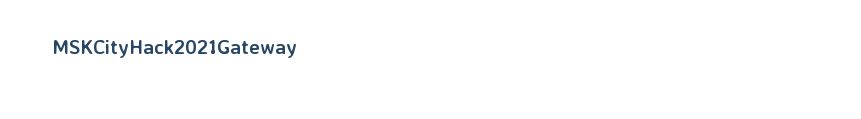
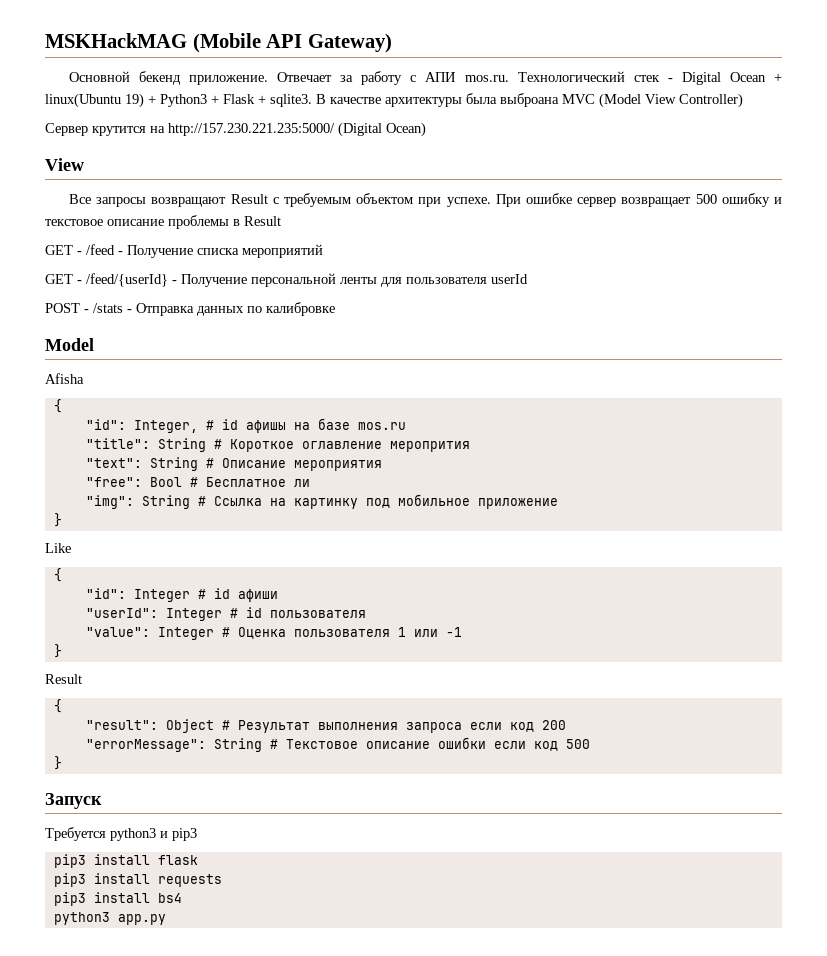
[52,40,297,58] MSKCityHack2021Gateway -> [45,33,392,53] [68,71,783,85] [45,93,743,108] [45,122,426,137] [45,158,84,171] [68,193,782,207] [45,215,281,229] [45,244,323,258] [45,273,528,287] [45,302,335,316] [45,338,94,351] [45,373,84,384] [53,399,62,413] [85,418,406,433] [85,438,470,452] [85,457,382,471] [85,477,310,487] [85,494,558,509] [53,513,62,527] [45,543,71,553] [53,568,62,582] [85,588,278,602] [85,607,366,621] [85,627,462,640] [53,644,62,658] [45,674,82,684] [53,699,62,713] [85,719,566,733] [85,737,590,752] [53,756,62,770] [45,793,102,809] [45,827,197,841] [53,854,198,868] [53,873,222,887] [53,892,182,906] [53,912,166,925] MSKHackMAG (Mobile API Gateway) // Основной бекенд приложение. Отвечает за работу с АПИ mos.ru. Технологический стек - Digital Ocean + linux(Ubuntu 19) + Python3 + Flask + sqlite3. В качестве архитектуры была выброана MVC (Model View Controller) // Сервер крутится на http://157.230.221.235:5000/ (Digital Ocean) // View // Все запросы возвращают Result с требуемым объектом при успехе. При ошибке сервер возвращает 500 ошибку и текстовое описание проблемы в Result // GET - /feed - Получение списка мероприятий // GET - /feed/{userId} - Получение персональной ленты для пользователя userId // POST - /stats - Отправка данных по калибровке // Model // Afisha // { // "id": Integer, # id афишы на базе mos.ru // "title": String # Короткое оглавление меропрития // "text": String # Описание мероприятия // "free": Bool # Бесплатное ли // "img": String # Ссылка на картинку под мобильное приложение // } // Like // { // "id": Integer # id афиши // "userId": Integer # id пользователя // "value": Integer # Оценка пользователя 1 или -1 // } // Result // { // "result": Object # Результат выполнения запроса если код 200 // "errorMessage": String # Текстовое описание ошибки если код 500 // } // Запуск // Требуется python3 и pip3 // pip3 install flask // pip3 install requests // pip3 install bs4 // python3 app.py

